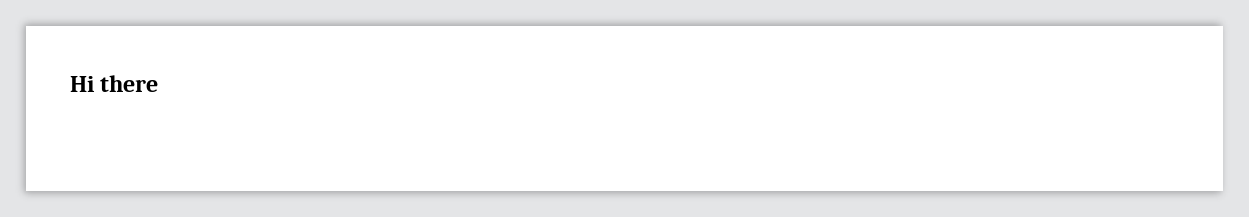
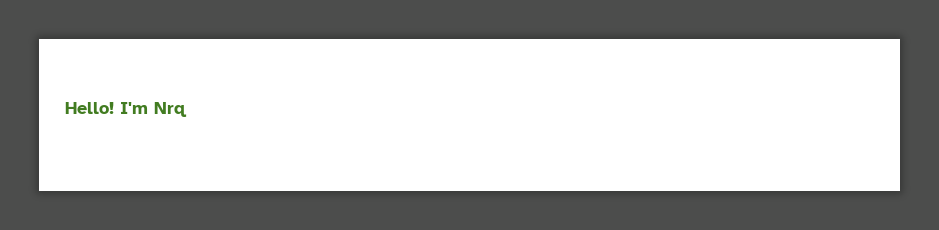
[70,75,159,92] Hi there -> [65,102,187,117] Hello! I'm Nrq

